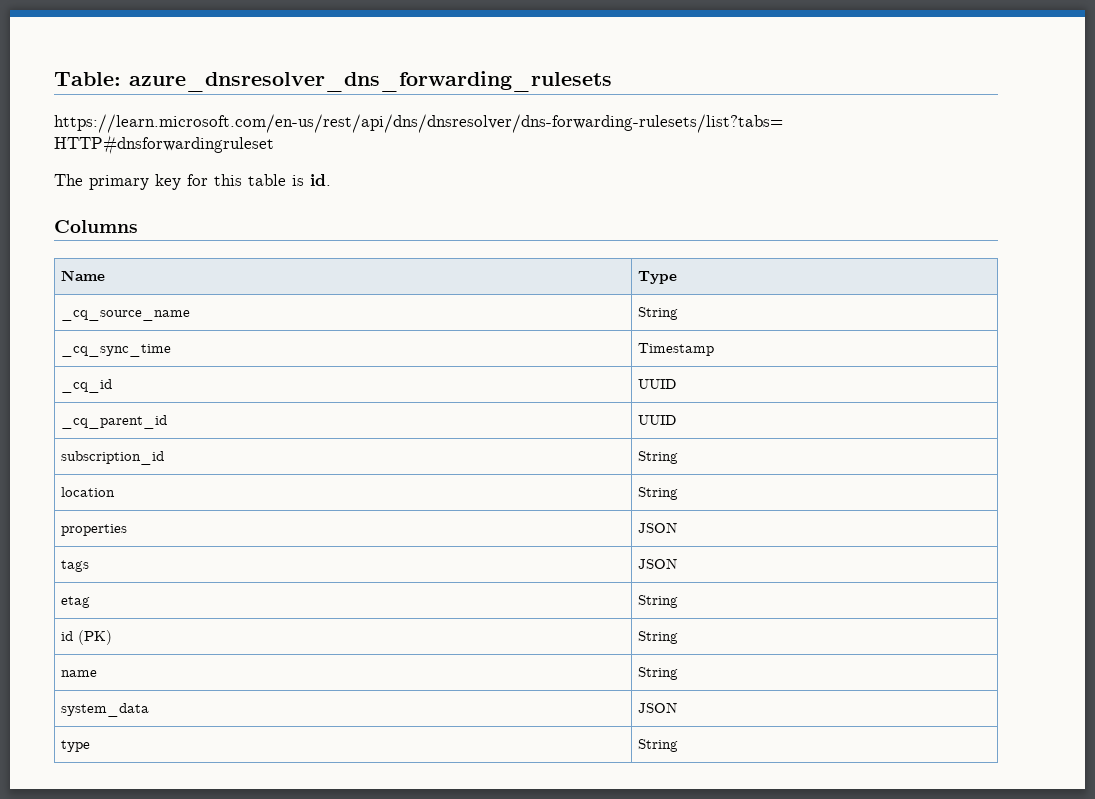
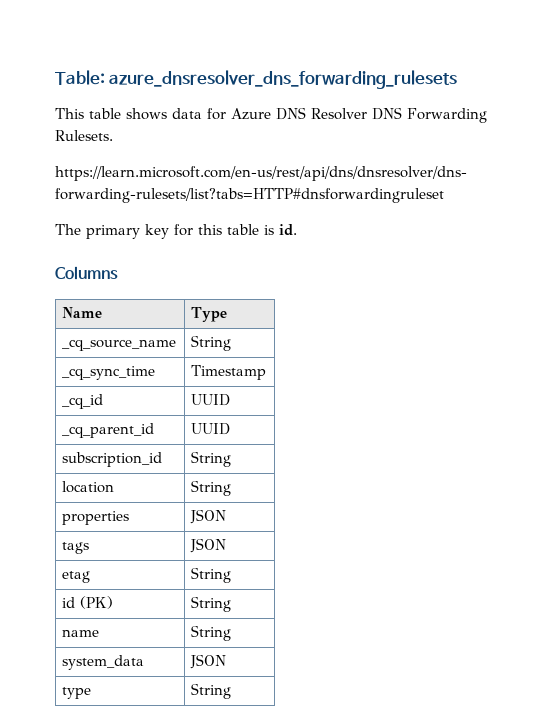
(612, 81) none -> [55,107,487,123] [55,130,113,141] // This table shows data for Azure DNS Resolver DNS Forwarding Rulesets.

